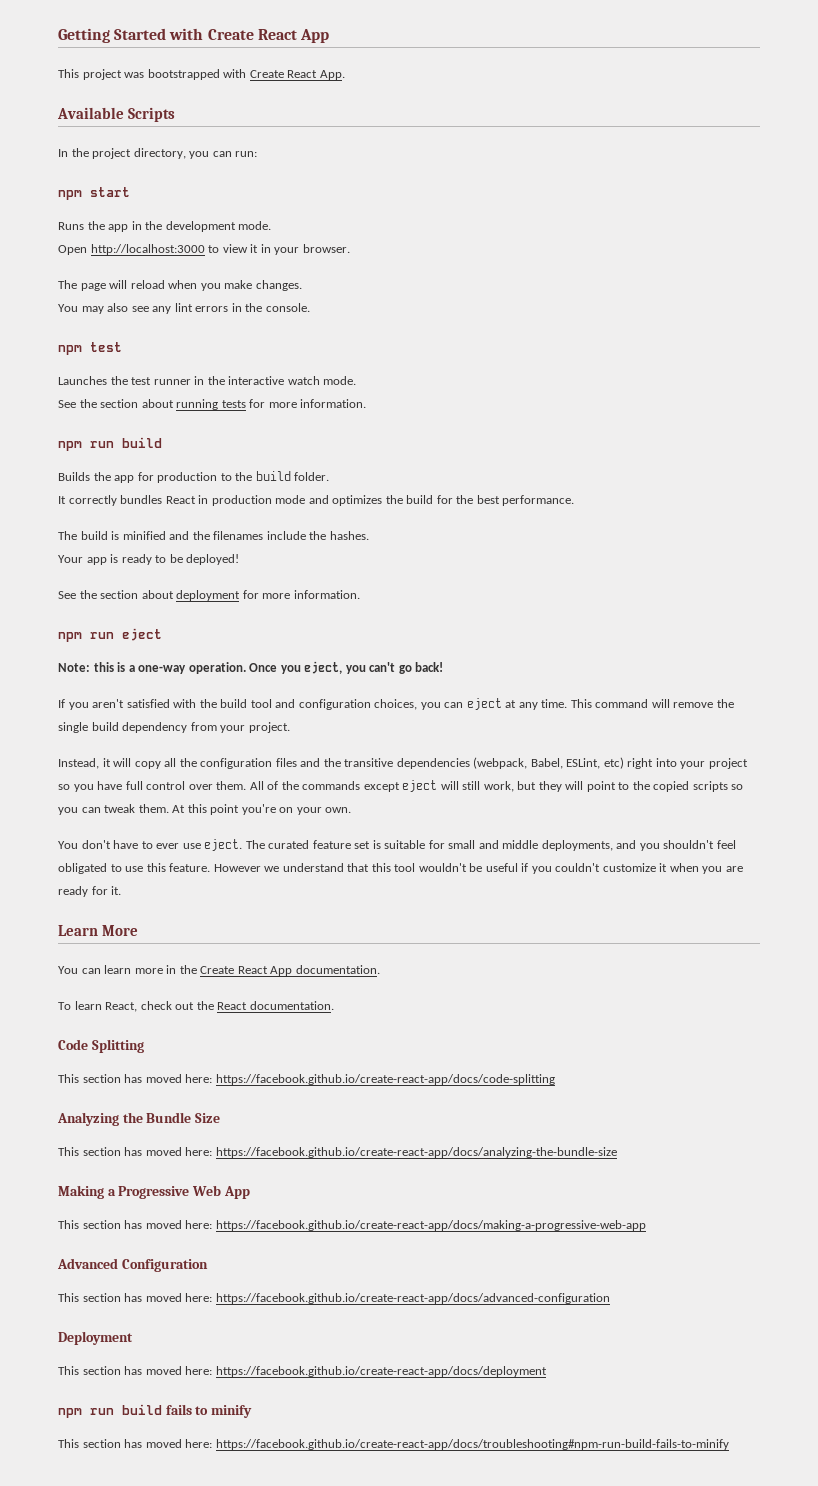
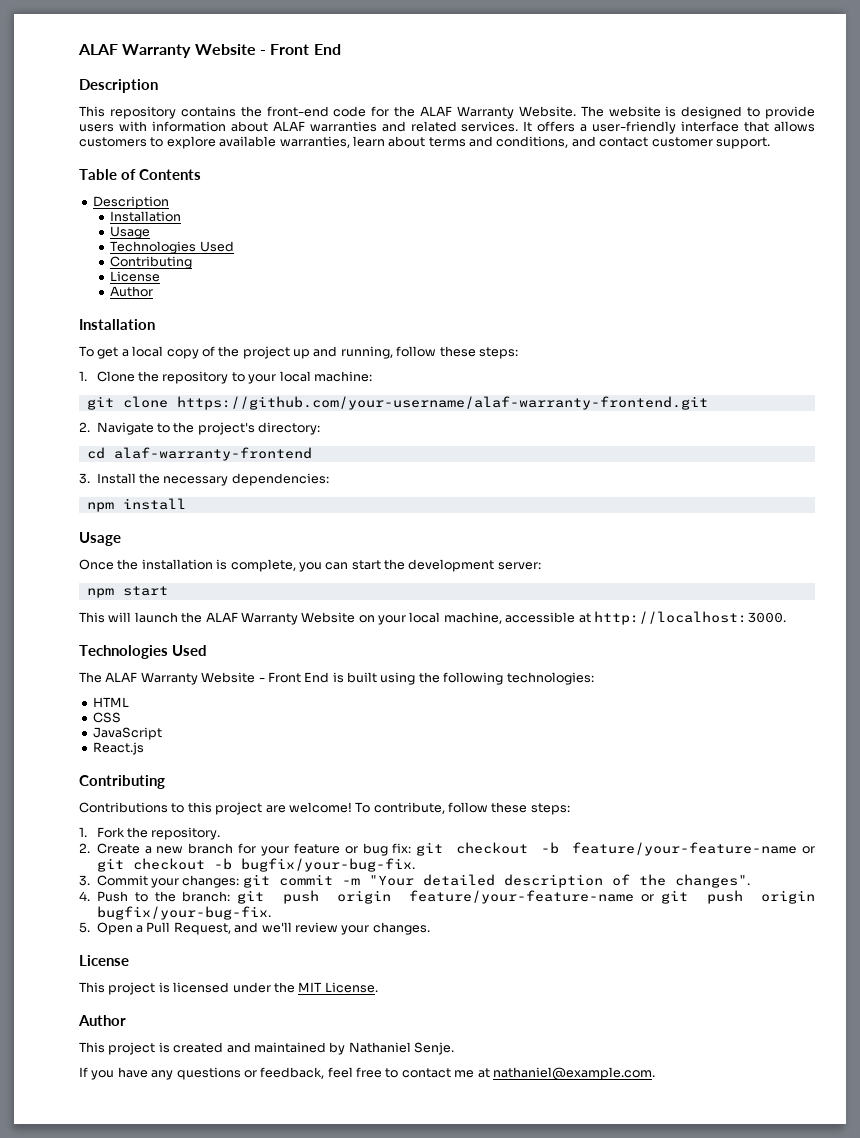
[58,28,329,43] [58,69,345,80] [57,107,175,122] [58,148,258,159] [58,187,130,200] [58,221,272,232] [58,244,350,255] [58,280,302,291] [58,303,310,314] [58,342,122,355] [58,376,357,385] [58,399,367,410] [58,437,162,451] [58,471,330,483] [58,495,575,506] [58,531,369,540] [58,554,240,565] [58,590,360,601] [58,628,162,642] [58,661,444,674] [58,698,734,710] [58,722,290,733] [58,757,748,769] [58,780,744,792] [58,804,352,815] [58,839,736,851] [58,863,743,874] [58,886,122,897] [58,925,138,936] [58,965,380,976] [58,1001,334,1012] [58,1039,144,1053] [58,1074,555,1085] [57,1112,220,1126] [58,1147,617,1158] [58,1185,250,1199] [58,1220,646,1231] [57,1258,208,1272] [58,1293,610,1304] [58,1331,133,1345] [58,1366,547,1377] [58,1404,252,1418] [58,1439,729,1450] Getting Started with Create React App // This project was bootstrapped with Create React App. // Available Scripts // In the project directory, you can run: // npm start // Runs the app in the development mode. // Open http://localhost:3000 to view it in your browser. // The page will reload when you make changes. // You may also see any lint errors in the console. // npm test // Launches the test runner in the interactive watch mode. // See the section about running tests for more information. // npm run build // Builds the app for production to the build folder. // It correctly bundles React in production mode and optimizes the build for the best performance. // The build is minified and the filenames include the hashes. // Your app is ready to be deployed! // See the section about deployment for more information. // npm run eject // Note: this is a one-way operation. Once you eject, you can't go back! // If you aren't satisfied with the build tool and configuration choices, you can eject at any time. This command will remove the single build dependency from your project. // Instead, it will copy all the configuration files and the transitive dependencies (webpack, Babel, ESLint, etc) right into your project so you have full control over them. All of the commands except eject will still work, but they will point to the copied scripts so you can tweak them. At this point you're on your own. // You don't have to ever use eject. The curated feature set is suitable for small and middle deployments, and you shouldn't feel obligated to use this feature. However we understand that this tool wouldn't be useful if you couldn't customize it when you are ready for it. // Learn More // You can learn more in the Create React App documentation. // To learn React, check out the React documentation. // Code Splitting // This section has moved here: https://facebook.github.io/create-react-app/docs/code-splitting // Analyzing the Bundle Size // This section has moved here: https://facebook.github.io/create-react-app/docs/analyzing-the-bundle-size // Making a Progressive Web App // This section has moved here: https://facebook.github.io/create-react-app/docs/making-a-progressive-web-app // Advanced Configuration // This section has moved here: https://facebook.github.io/create-react-app/docs/advanced-configuration // Deployment // This section has moved here: https://facebook.github.io/create-react-app/docs/deployment // npm run build fails to minify // This section has moved here: https://facebook.github.io/create-react-app/docs/troubleshooting#npm-run-build-fails-to-minify -> [78,44,341,58] [79,79,158,93] [79,106,815,119] [79,121,815,134] [79,136,770,149] [79,169,202,180] [92,196,169,209] [110,211,182,222] [110,226,151,239] [110,241,234,254] [110,256,193,269] [110,271,161,282] [110,286,154,297] [79,319,155,330] [79,346,518,359] [79,371,372,384] [86,396,708,410] [79,422,321,435] [86,447,312,461] [79,473,329,486] [86,498,186,512] [79,532,121,546] [79,559,541,572] [86,586,168,598] [79,611,786,625] [79,645,208,659] [79,672,594,685] [92,697,129,707] [92,712,121,723] [92,727,162,740] [92,742,144,755] [79,775,165,789] [79,802,570,815] [79,827,221,840] [79,842,815,856] [96,858,415,872] [79,874,750,888] [79,890,815,904] [96,906,271,920] [79,922,430,935] [79,955,129,966] [79,982,378,995] [78,1015,126,1026] [79,1042,454,1055] [79,1067,655,1081] ALAF Warranty Website - Front End // Description // This repository contains the front-end code for the ALAF Warranty Website. The website is designed to provide users with information about ALAF warranties and related services. It offers a user-friendly interface that allows customers to explore available warranties, learn about terms and conditions, and contact customer support. // Table of Contents // Description // Installation // Usage // Technologies Used // Contributing // License // Author // Installation // To get a local copy of the project up and running, follow these steps: // 1. Clone the repository to your local machine: // git clone https://github.com/your-username/alaf-warranty-frontend.git // 2. Navigate to the project's directory: // cd alaf-warranty-frontend // 3. Install the necessary dependencies: // npm install // Usage // Once the installation is complete, you can start the development server: // npm start // This will launch the ALAF Warranty Website on your local machine, accessible at http://localhost:3000. // Technologies Used // The ALAF Warranty Website - Front End is built using the following technologies: // HTML // CSS // JavaScript // React.js // Contributing // Contributions to this project are welcome! To contribute, follow these steps: // 1. Fork the repository. // 2. Create a new branch for your feature or bug fix: git checkout -b feature/your-feature-name or git checkout -b bugfix/your-bug-fix. // 3. Commit your changes: git commit -m "Your detailed description of the changes". // 4. Push to the branch: git push origin feature/your-feature-name or git push origin bugfix/your-bug-fix. // 5. Open a Pull Request, and we'll review your changes. // License // This project is licensed under the MIT License. // Author // This project is created and maintained by Nathaniel Senje. // If you have any questions or feedback, feel free to contact me at nathaniel@example.com.

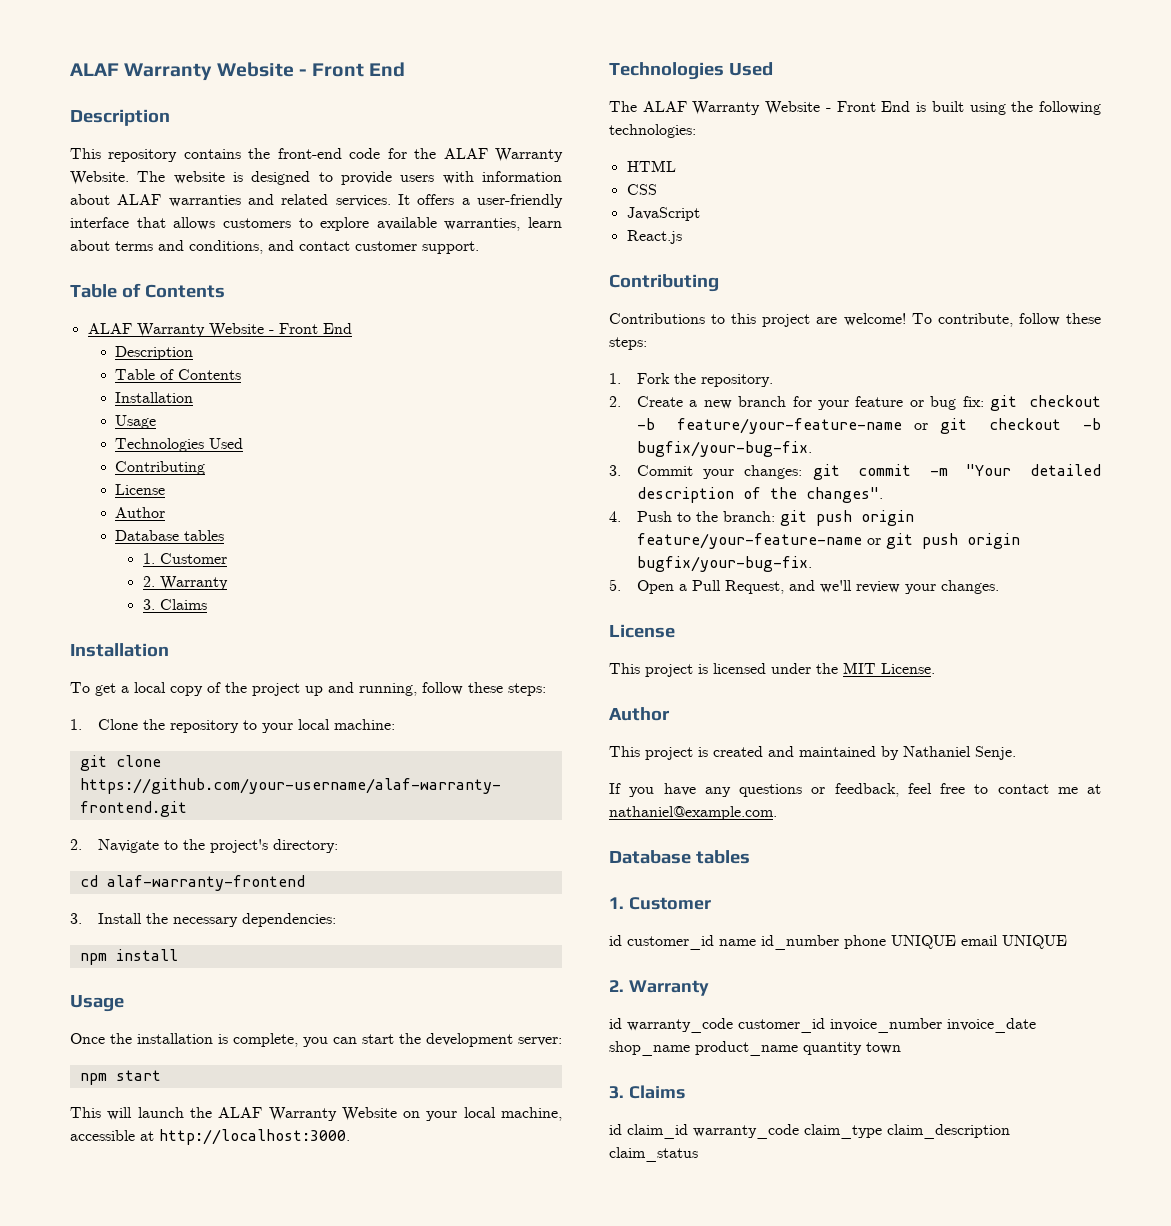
[92,196,169,209] Description -> [87,323,352,337] [115,346,194,360] [115,369,242,380] ALAF Warranty Website - Front End // Description // Table of Contents
(154, 291) none -> [115,530,225,541] [142,553,227,564] [142,576,228,590] [142,599,207,610] // Database tables // 1. Customer // 2. Warranty // 3. Claims
(655, 1074) none -> [609,850,750,864] [609,897,711,910] [609,935,1067,950] [609,980,709,996] [609,1018,1036,1033] [609,1041,901,1056] [609,1085,685,1099] [609,1124,1010,1139] [609,1147,698,1162] // Database tables // 1. Customer // id customer_id name id_number phone UNIQUE email UNIQUE // 2. Warranty // id warranty_code customer_id invoice_number invoice_date shop_name product_name quantity town // 3. Claims // id claim_id warranty_code claim_type claim_description claim_status

